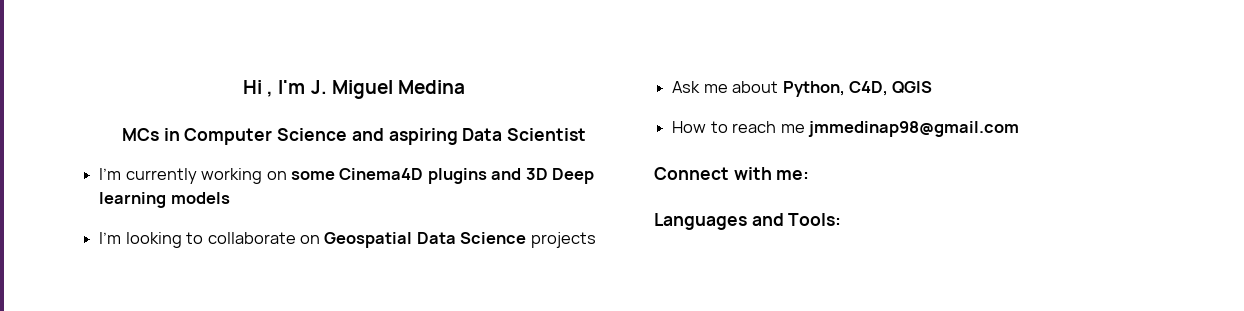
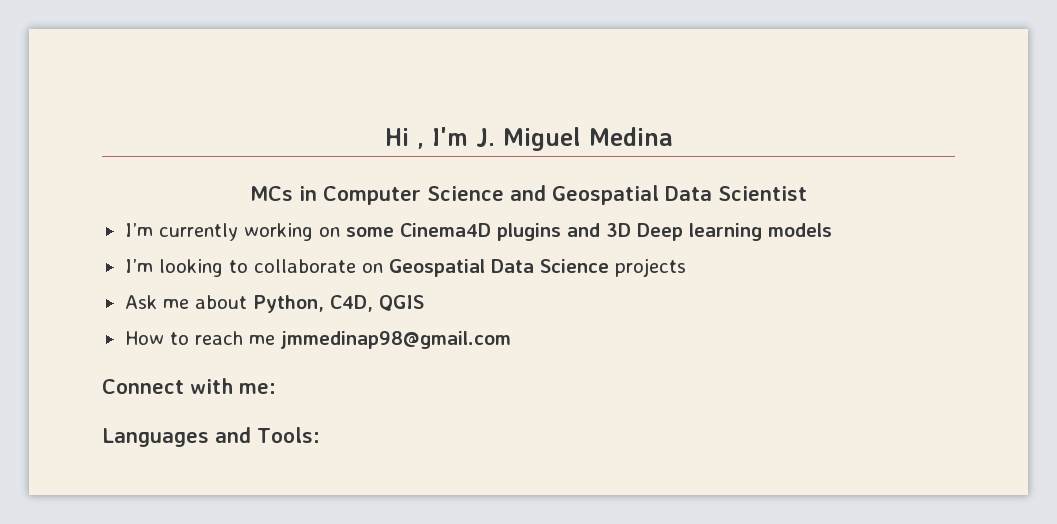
[388,128,458,145] aspiring -> [552,185,659,205] Geospatial

